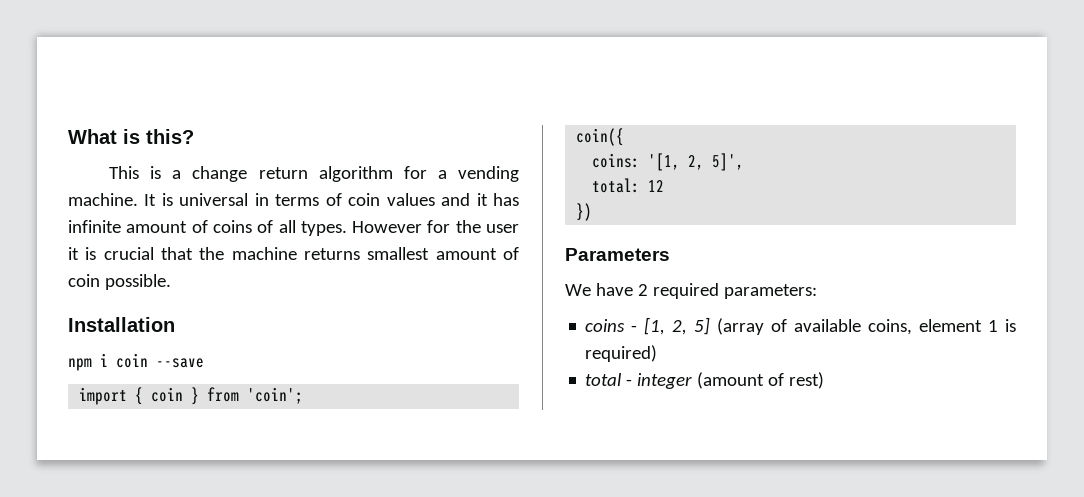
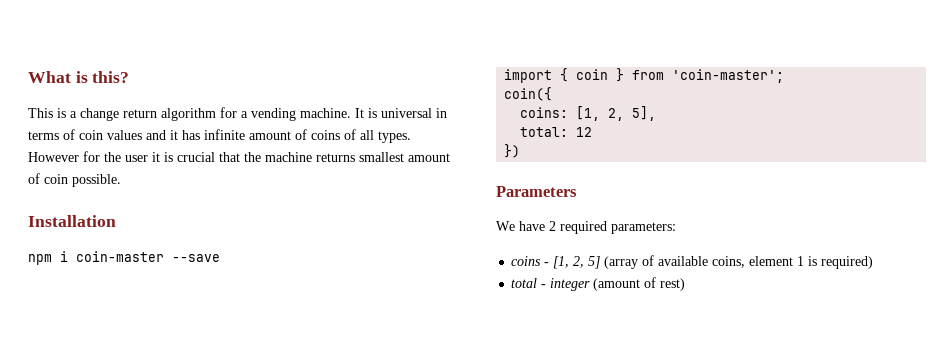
[116,353,148,368] coin -> [76,251,164,262] coin-master
[247,387,304,404] 'coin'; -> [672,69,785,83] 'coin-master';
[648,153,745,171] '[1, 2, 5]', -> [576,106,657,121] [1, 2, 5],

